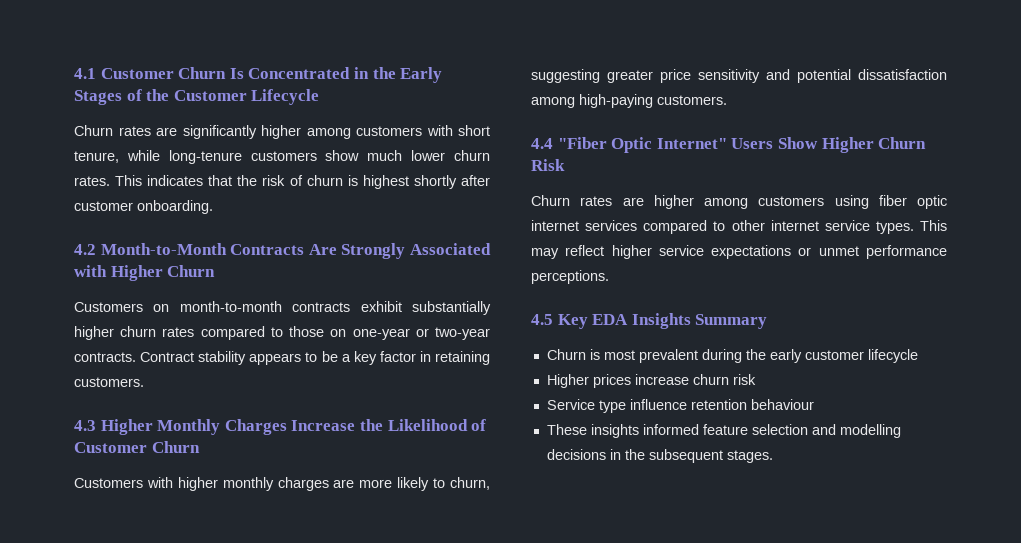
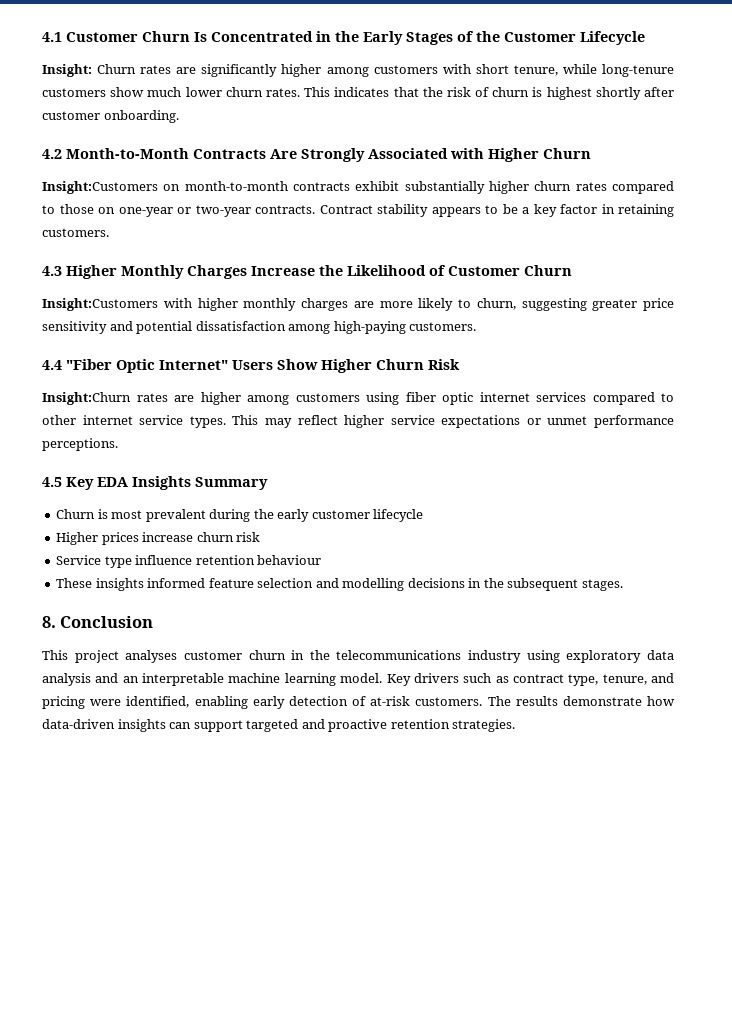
(320, 97) none -> [42,64,92,77] Insight:
[74,302,143,312] Customers -> [42,181,158,194] Insight:Customers
[74,478,143,488] Customers -> [42,298,158,311] Insight:Customers
[531,195,570,206] Churn -> [42,392,131,405] Insight:Churn
(773, 456) none -> [42,616,154,628] [42,650,674,663] [42,673,674,686] [42,696,675,709] [42,719,516,732] // 8. Conclusion // This project analyses customer churn in the telecommunications industry using exploratory data analysis and an interpretable machine learning model. Key drivers such as contract type, tenure, and pricing were identified, enabling early detection of at-risk customers. The results demonstrate how data-driven insights can support targeted and proactive retention strategies.

